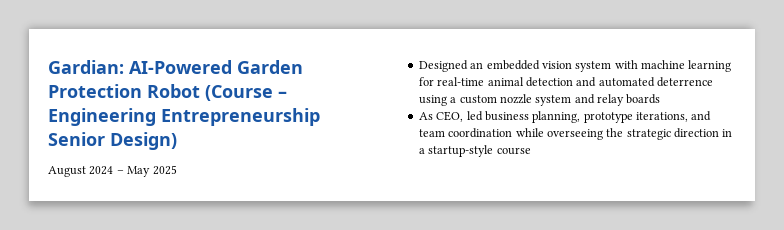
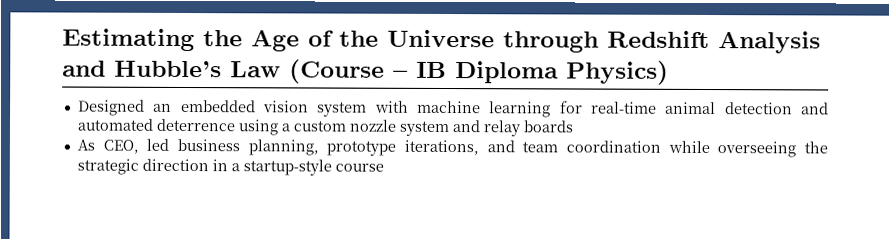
[48,60,303,74] [48,84,287,101] [48,108,320,126] [48,132,177,150] [48,165,177,177] Gardian: AI-Powered Garden Protection Robot (Course – Engineering Entrepreneurship Senior Design) // August 2024 – May 2025 -> [62,28,821,54] [62,59,669,85] Estimating the Age of the Universe through Redshift Analysis and Hubble’s Law (Course – IB Diploma Physics)

